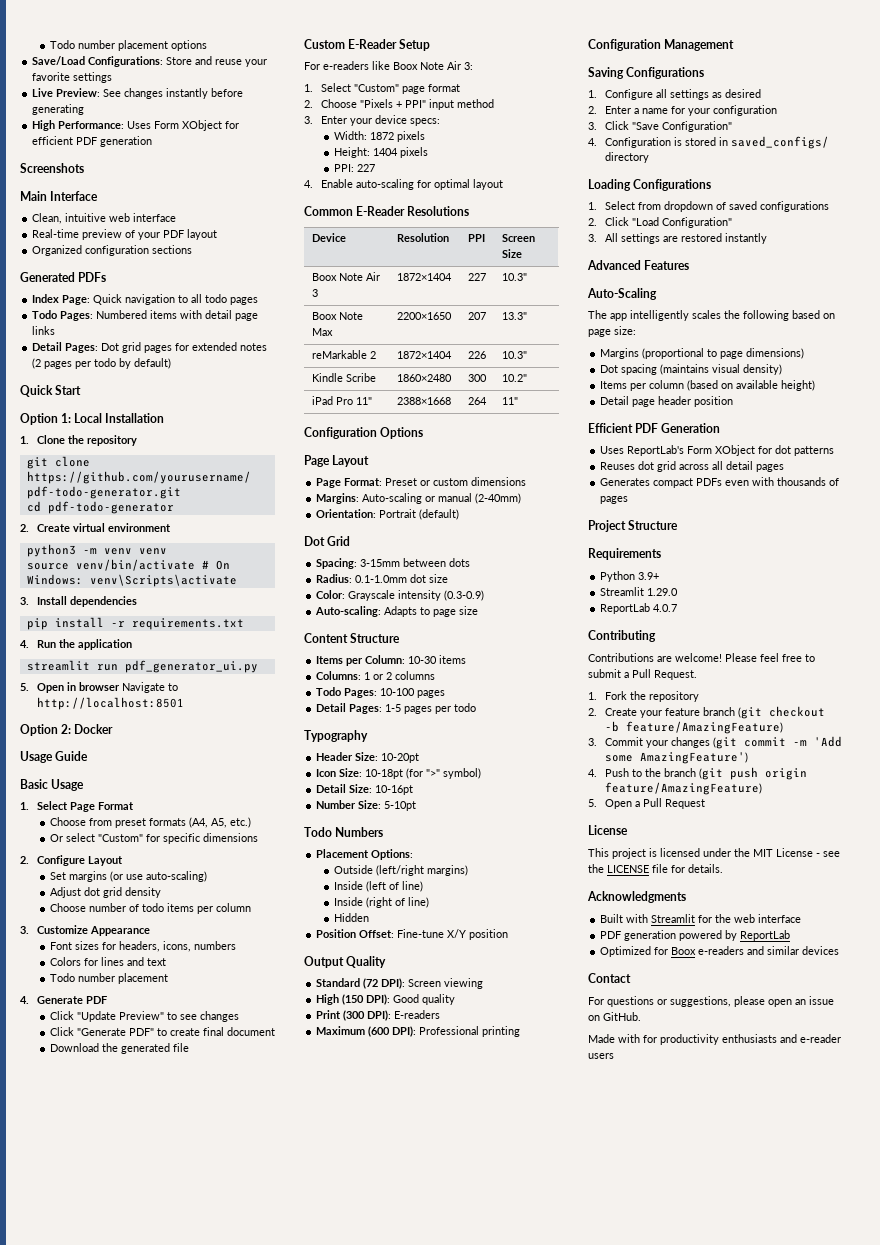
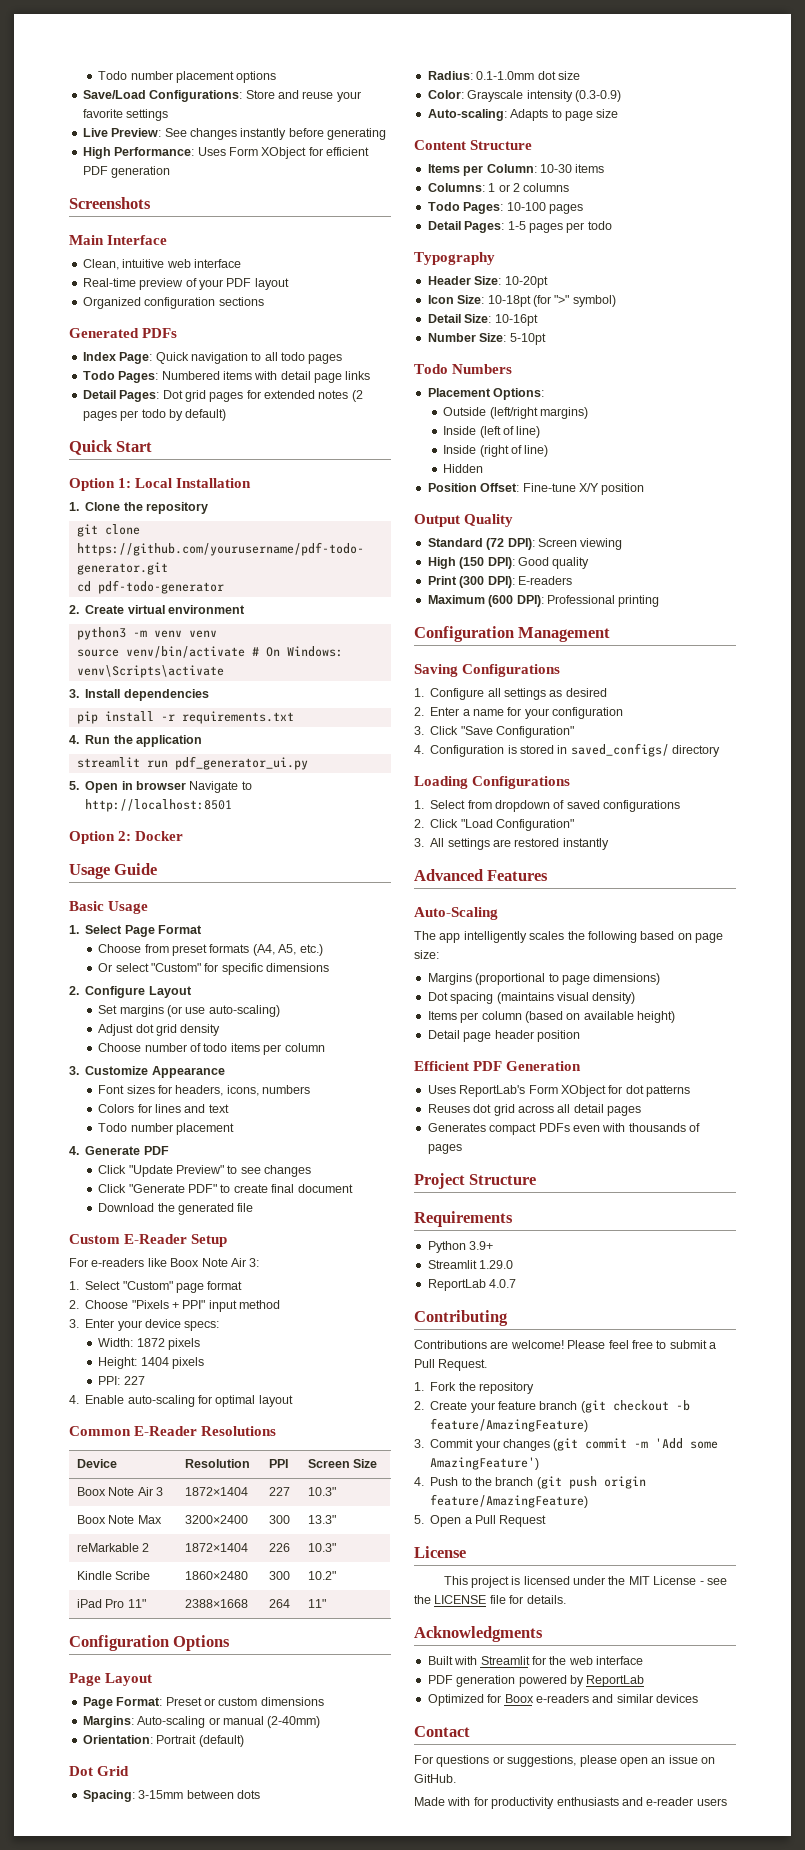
[396,312,452,320] [467,312,486,320] 2200×1650 | 207 -> [184,1515,248,1524] [268,1515,290,1524] 3200×2400 | 300

